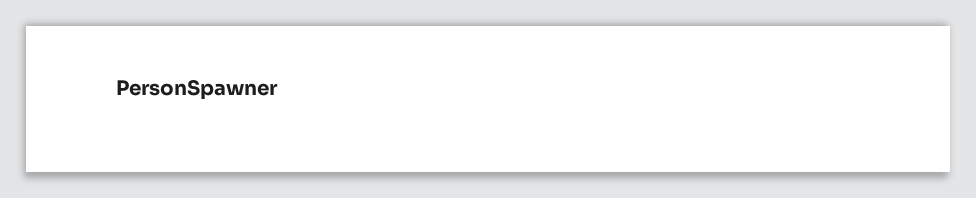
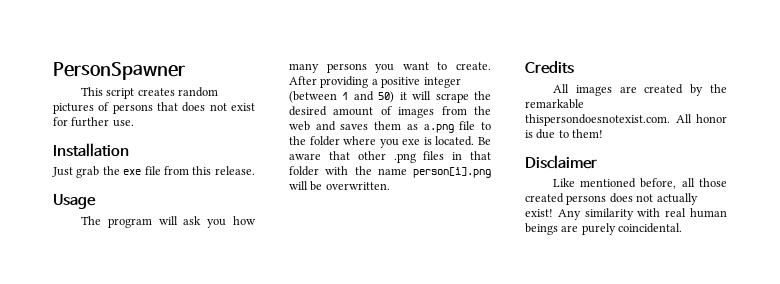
(278, 89) none -> [80,87,219,99] [53,102,256,114] [53,117,134,127] [53,143,129,157] [52,166,255,178] [53,194,96,209] [80,216,256,228] [289,62,491,73] [289,76,461,88] [289,91,491,103] [289,106,491,118] [289,121,491,133] [289,136,491,148] [289,151,491,163] [289,166,491,178] [289,181,390,191] [525,61,574,74] [552,84,727,96] [525,99,584,109] [525,114,727,126] [525,129,604,139] [525,155,597,169] [552,178,727,189] [525,193,698,205] [525,208,727,220] [525,223,683,235] // This script creates random pictures of persons that does not exist for further use. // Installation // Just grab the exe file from this release. // Usage // The program will ask you how many persons you want to create. After providing a positive integer (between 1 and 50) it will scrape the desired amount of images from the web and saves them as a.png file to the folder where you exe is located. Be aware that other .png files in that folder with the name person[i].png will be overwritten. // Credits // All images are created by the remarkable thispersondoesnotexist.com. All honor is due to them! // Disclaimer // Like mentioned before, all those created persons does not actually exist! Any similarity with real human beings are purely coincidental.

